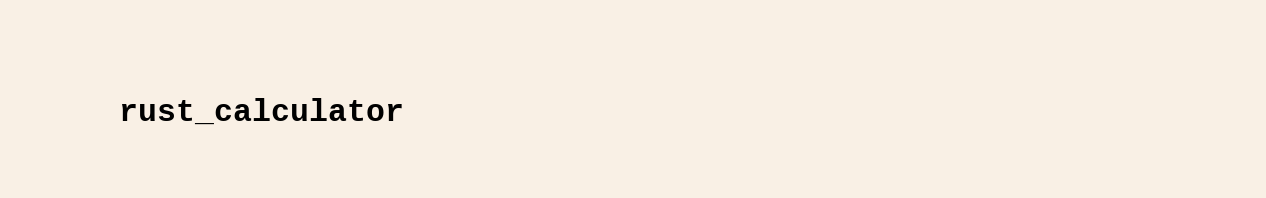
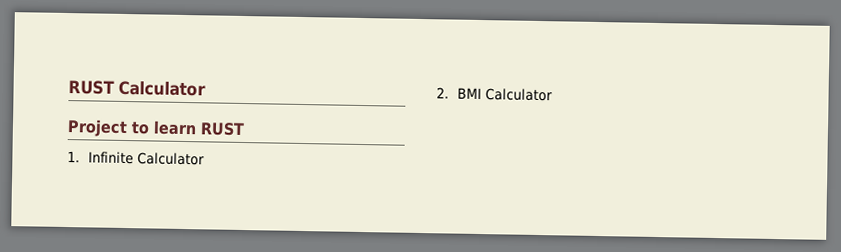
[119,98,404,125] rust_calculator -> [68,80,206,97] [67,119,245,138] [67,151,205,166] [436,87,553,102] RUST Calculator // Project to learn RUST // 1. Infinite Calculator // 2. BMI Calculator

